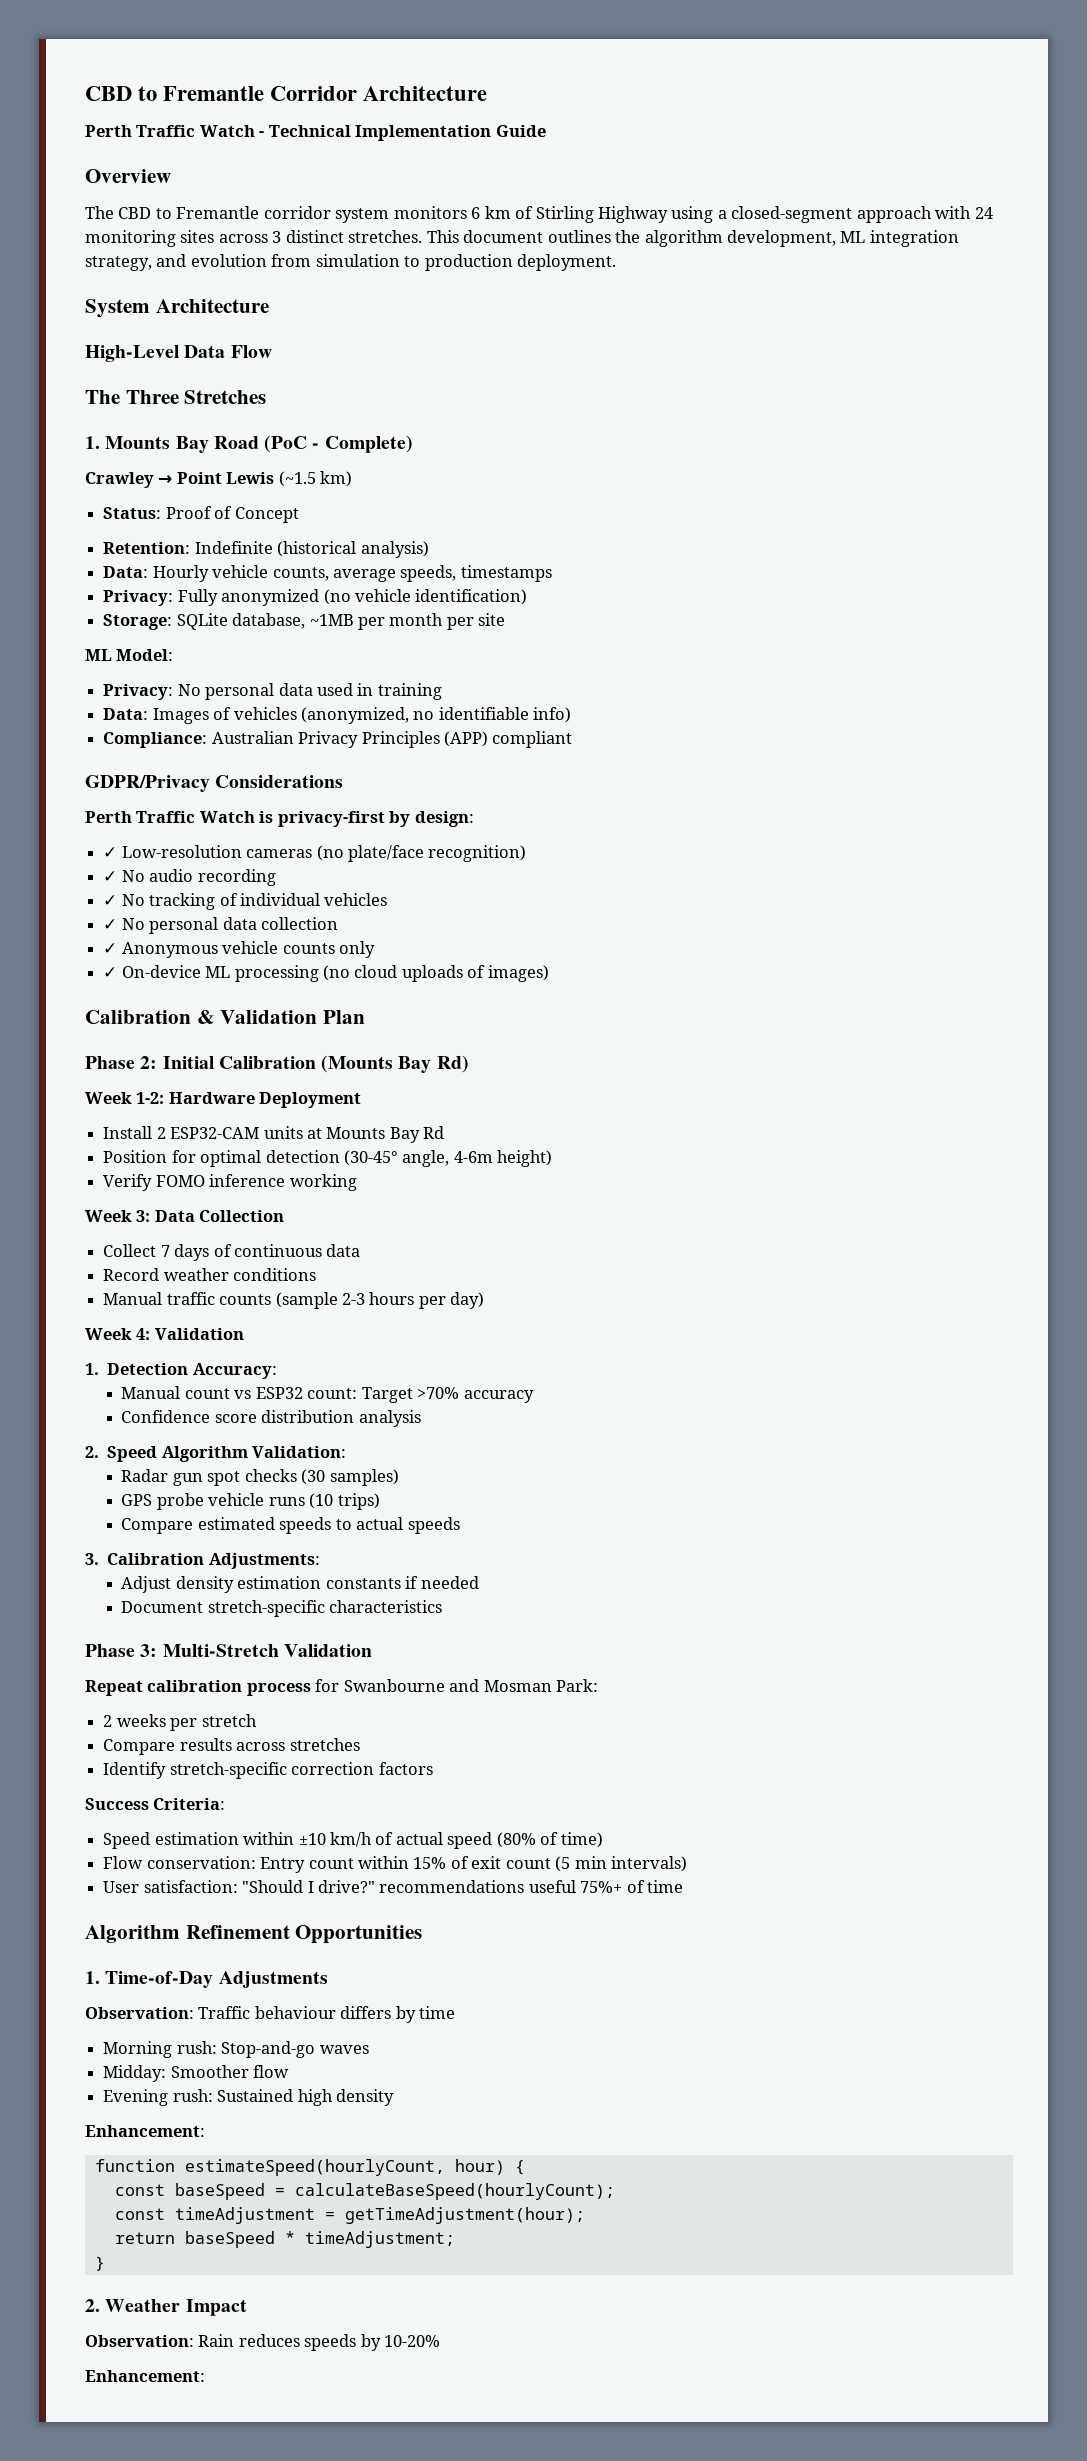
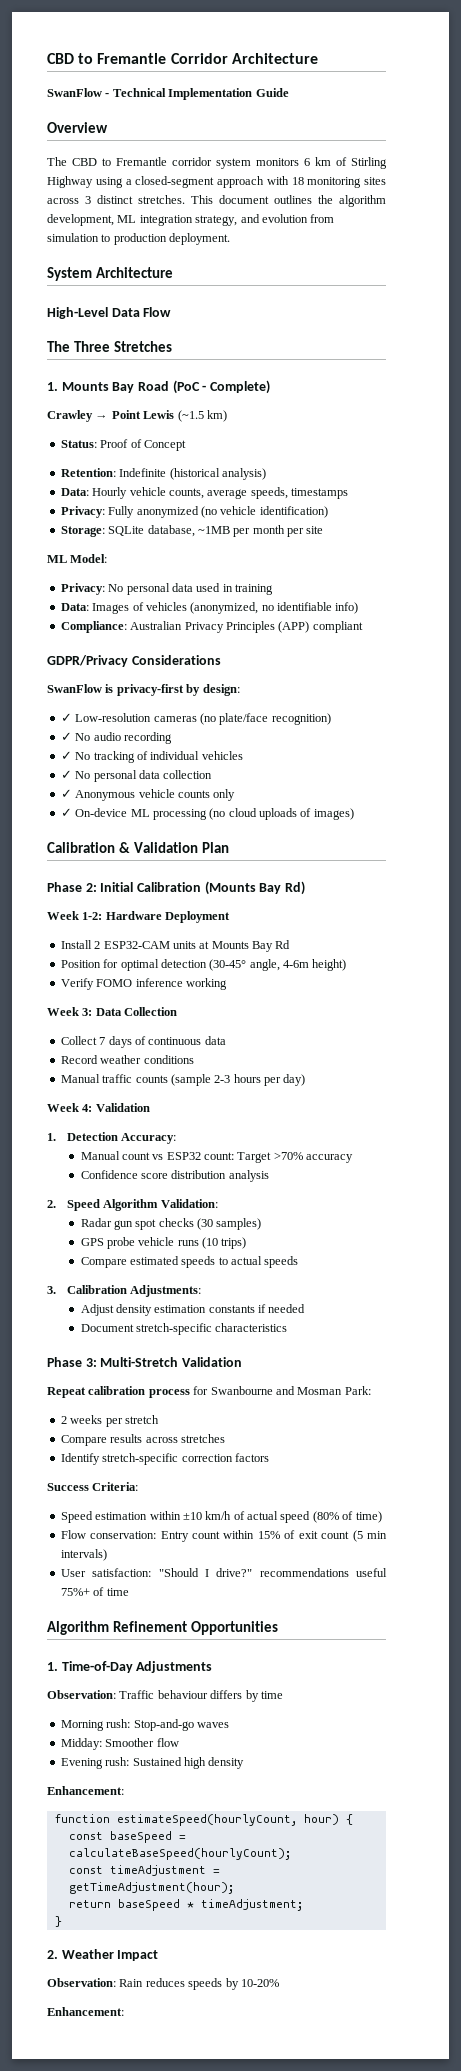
[85,125,255,137] Perth Traffic Watch -> [47,88,102,97] SwanFlow
[974,207,993,219] 24 -> [291,177,304,185] 18
[85,811,255,823] Perth Traffic Watch -> [47,684,102,693] SwanFlow

